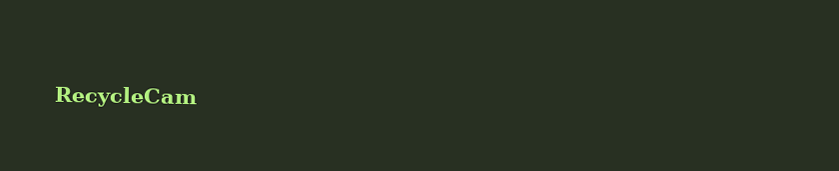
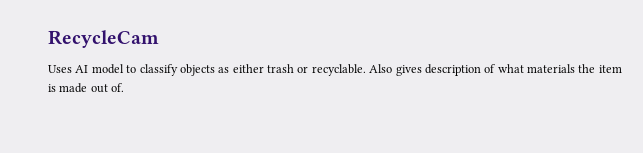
(197, 97) none -> [48,64,622,76] [48,83,125,93] // Uses AI model to classify objects as either trash or recyclable. Also gives description of what materials the item is made out of.

